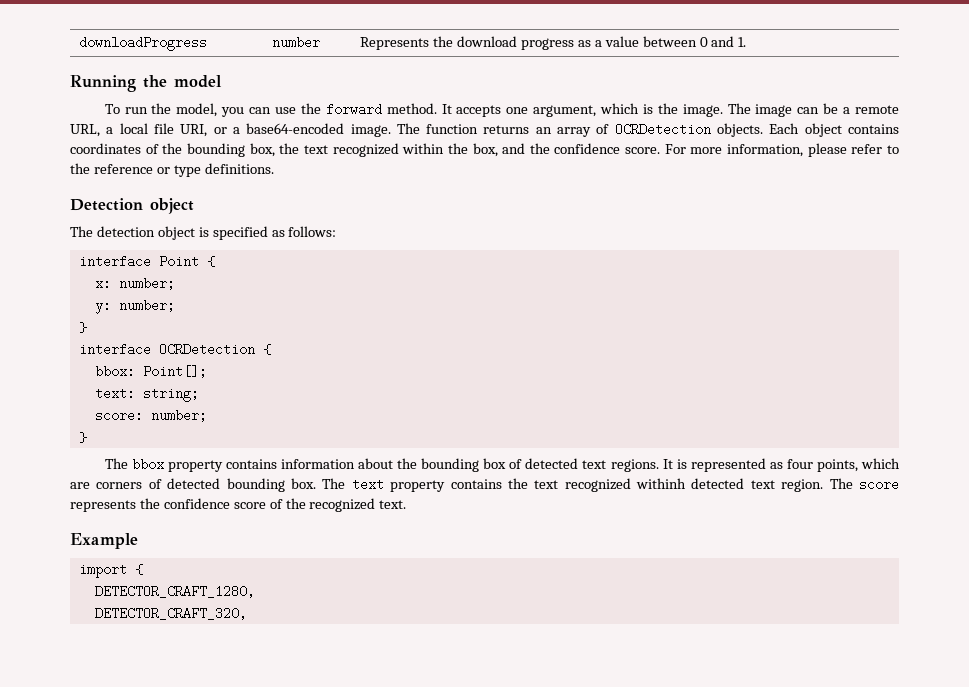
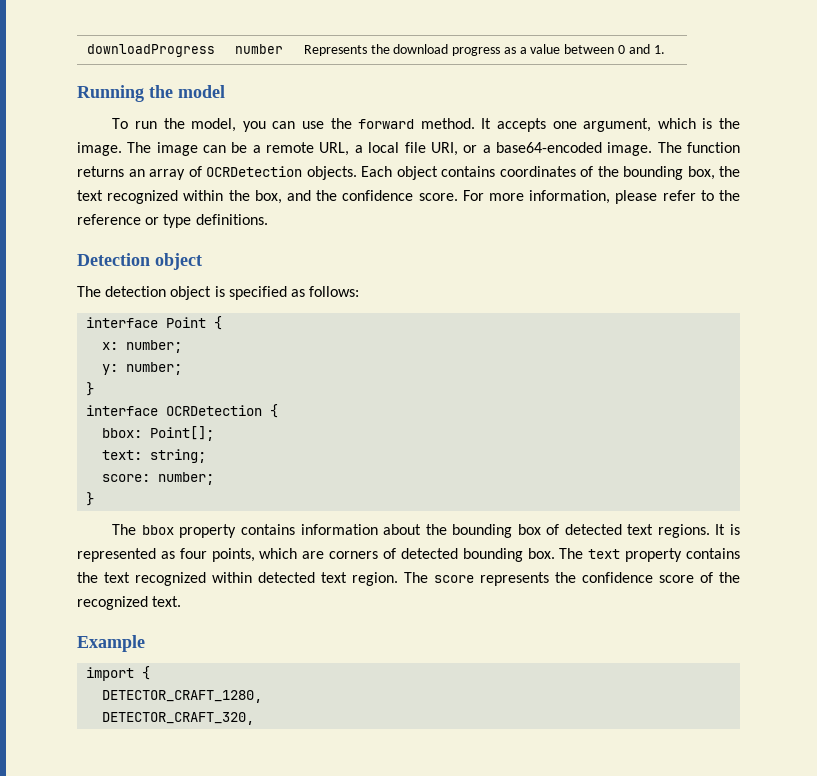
[636,478,687,489] withinh -> [212,572,252,583] within

